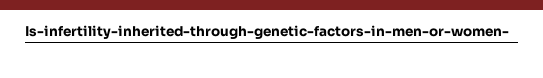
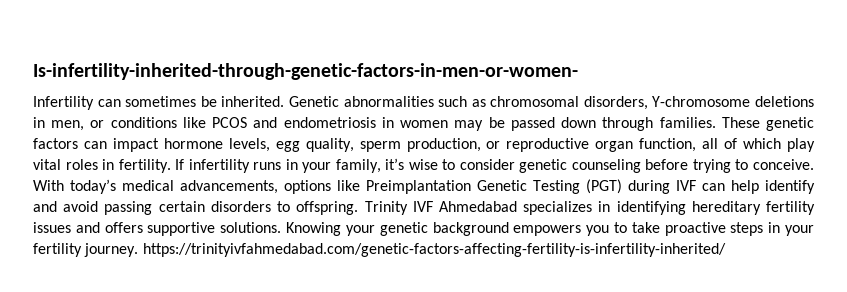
(509, 32) none -> [33,96,815,110] [33,117,815,131] [33,138,815,152] [33,158,814,173] [33,179,815,194] [33,201,815,215] [33,222,814,236] [33,243,726,257] // Infertility can sometimes be inherited. Genetic abnormalities such as chromosomal disorders, Y-chromosome deletions in men, or conditions like PCOS and endometriosis in women may be passed down through families. These genetic factors can impact hormone levels, egg quality, sperm production, or reproductive organ function, all of which play vital roles in fertility. If infertility runs in your family, it’s wise to consider genetic counseling before trying to conceive. With today’s medical advancements, options like Preimplantation Genetic Testing (PGT) during IVF can help identify and avoid passing certain disorders to offspring. Trinity IVF Ahmedabad specializes in identifying hereditary fertility issues and offers supportive solutions. Knowing your genetic background empowers you to take proactive steps in your fertility journey. https://trinityivfahmedabad.com/genetic-factors-affecting-fertility-is-infertility-inherited/

